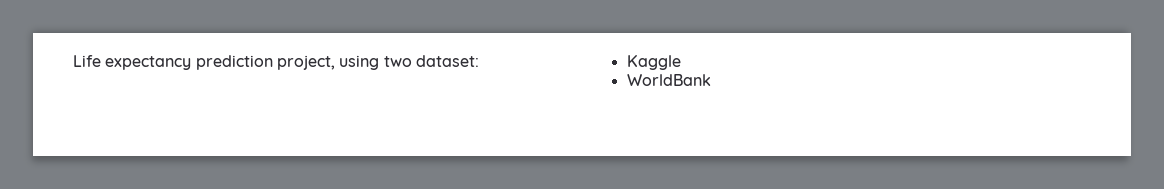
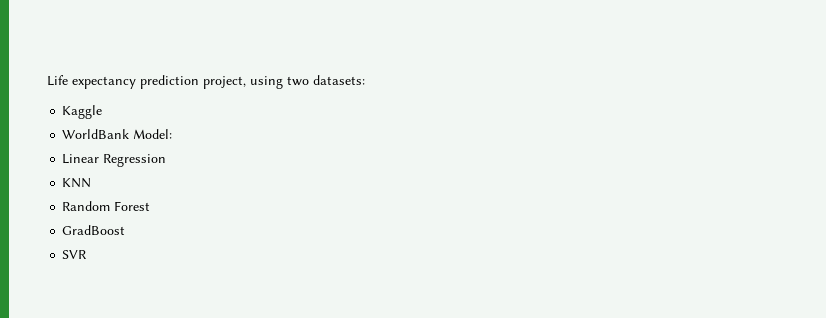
[415,55,479,67] dataset: -> [313,75,365,85] datasets:
(711, 80) none -> [133,129,173,139] [62,154,167,167] [62,178,92,188] [62,201,151,211] [62,225,126,235] [62,250,88,259] Model: // Linear Regression // KNN // Random Forest // GradBoost // SVR

